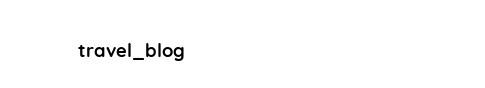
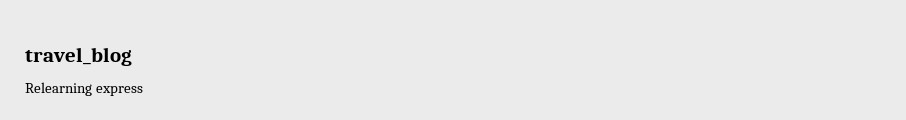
(185, 52) none -> [25,82,143,96] // Relearning express

